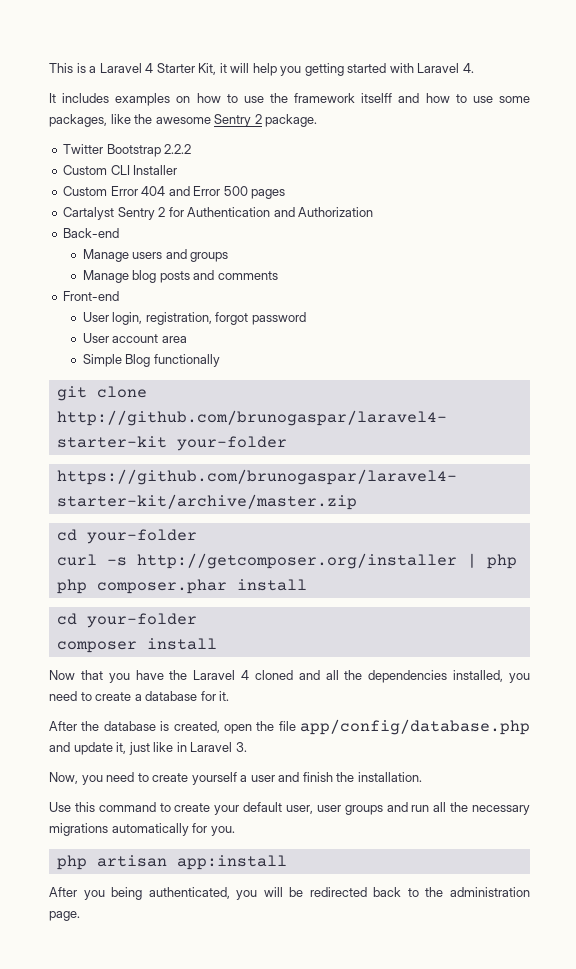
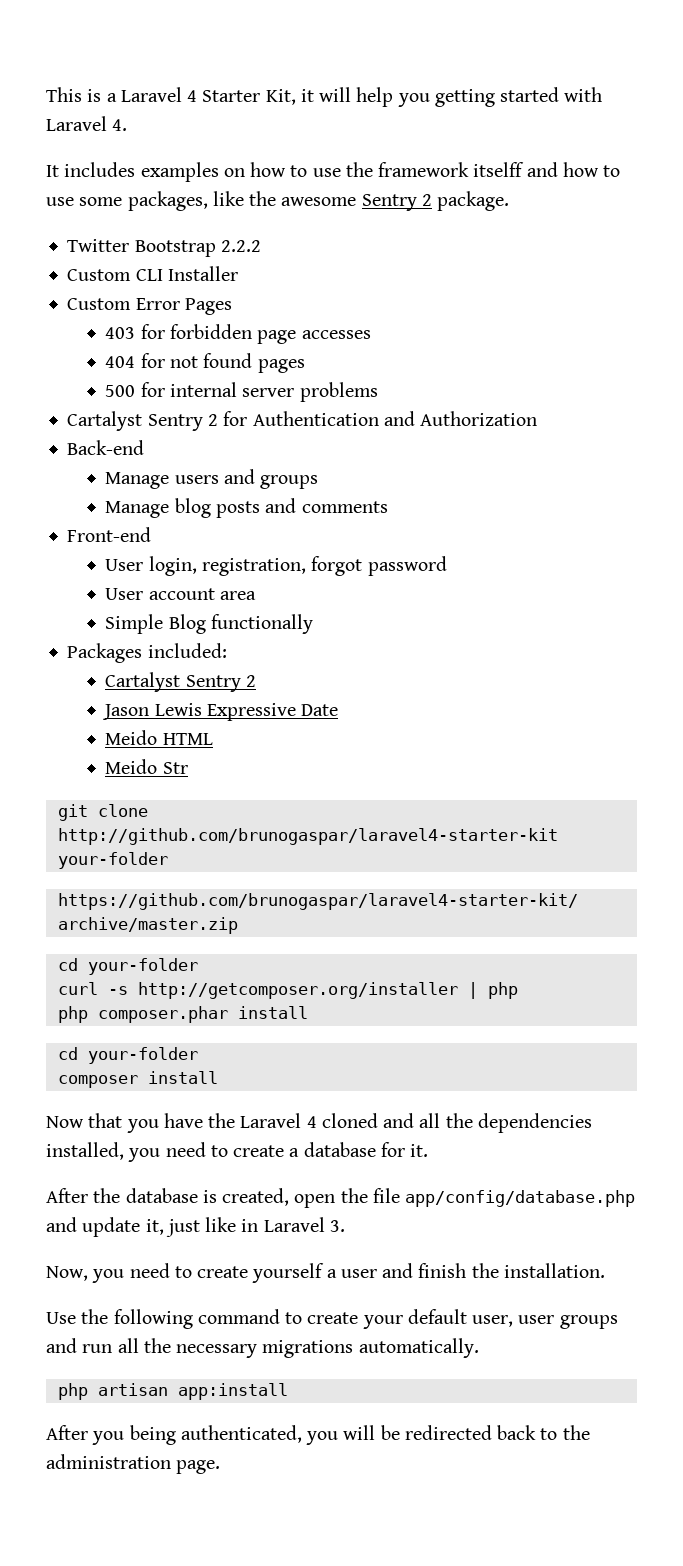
[141,186,286,199] 404 and Error 500 pages -> [184,298,232,315] [105,324,371,344] [105,353,305,373] [105,382,378,402] Pages // 403 for forbidden page accesses // 404 for not found pages // 500 for internal server problems
(220, 360) none -> [67,643,227,663] [105,672,257,692] [102,703,339,721] [105,730,213,745] [105,759,188,774] // Packages included: // Cartalyst Sentry 2 // Jason Lewis Expressive Date // Meido HTML // Meido Str
[74,802,95,812] this -> [81,1309,193,1329] the following
[111,823,235,836] automatically for you. -> [358,1338,479,1358] automatically.

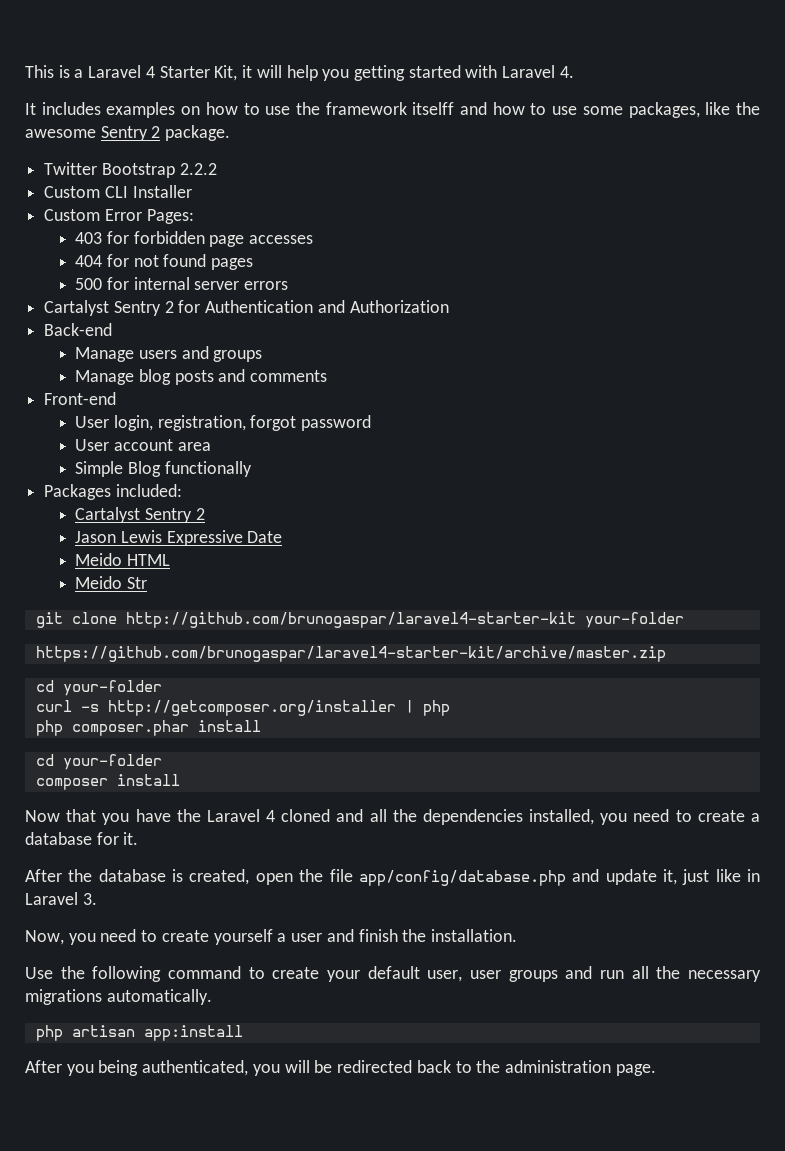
[184,298,232,315] Pages -> [146,209,194,224] Pages:
[299,382,378,402] problems -> [244,281,289,290] errors

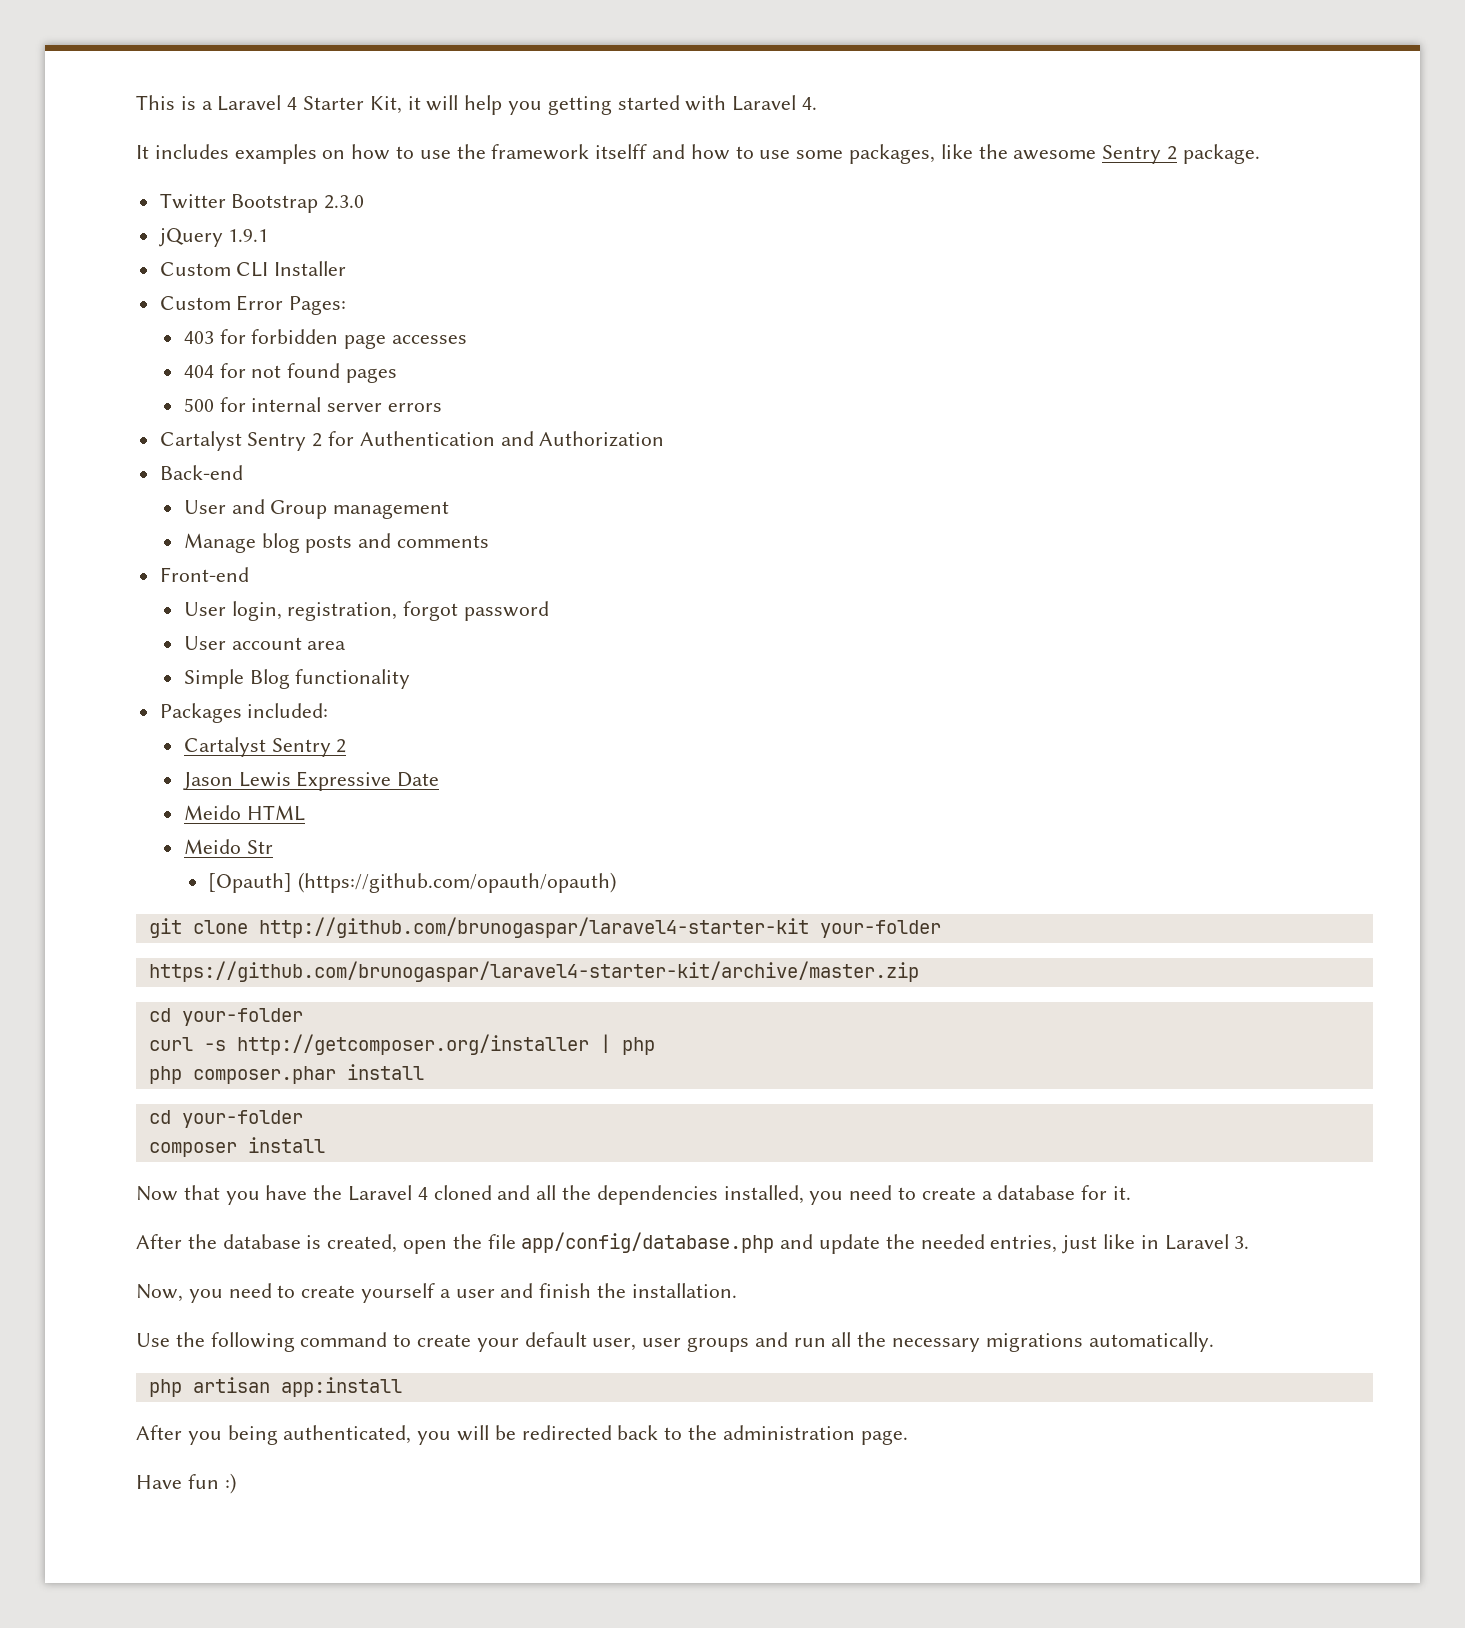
[179,163,217,175] 2.2.2 -> [324,195,365,209] [158,228,269,247] 2.3.0 // jQuery 1.9.1
[75,346,263,362] Manage users and groups -> [183,499,450,519] User and Group management
[164,461,252,477] functionally -> [295,669,411,689] functionality
(147, 583) none -> [207,872,616,893] // [Opauth] (https://github.com/opauth/opauth)
[662,869,677,885] it, -> [885,1234,1058,1253] the needed entries,
(656, 1070) none -> [136,1473,236,1494] // Have fun :)

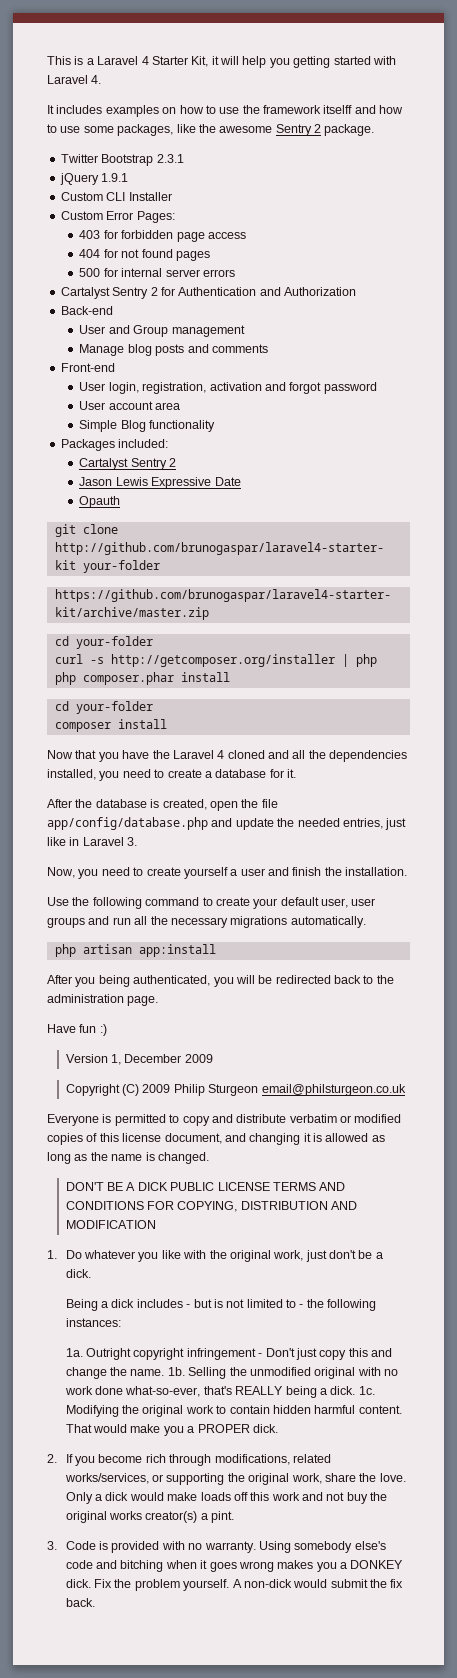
[324,195,365,209] 2.3.0 -> [156,154,184,163] 2.3.1
[392,335,468,344] accesses -> [207,232,246,239] access
(398, 611) none -> [209,382,286,391] activation and
[183,805,305,821] [183,839,273,854] [207,872,616,893] Meido HTML // Meido Str // [Opauth] (https://github.com/opauth/opauth) -> [79,496,121,508] Opauth
(236, 1483) none -> [65,1054,213,1065] [65,1084,406,1096] [47,1114,402,1126] [47,1133,385,1145] [47,1152,209,1164] [65,1182,346,1191] [65,1201,358,1212] [65,1220,156,1229] [47,1250,383,1262] [65,1269,91,1278] [65,1299,377,1311] [65,1318,121,1327] [65,1348,393,1360] [65,1367,399,1379] [64,1386,375,1398] [65,1405,402,1417] [65,1424,278,1436] [47,1454,331,1466] [64,1473,406,1485] [65,1492,388,1504] [65,1511,235,1523] [47,1541,386,1553] [65,1560,404,1572] [65,1579,404,1591] [65,1598,95,1607] // Version 1, December 2009 // Copyright (C) 2009 Philip Sturgeon email@philsturgeon.co.uk // Everyone is permitted to copy and distribute verbatim or modified copies of this license document, and changing it is allowed as long as the name is changed. // DON'T BE A DICK PUBLIC LICENSE TERMS AND CONDITIONS FOR COPYING, DISTRIBUTION AND MODIFICATION // 1. Do whatever you like with the original work, just don't be a dick. // Being a dick includes - but is not limited to - the following instances: // 1a. Outright copyright infringement - Don't just copy this and change the name. 1b. Selling the unmodified original with no work done what-so-ever, that's REALLY being a dick. 1c. Modifying the original work to contain hidden harmful content. That would make you a PROPER dick. // 2. If you become rich through modifications, related works/services, or supporting the original work, share the love. Only a dick would make loads off this work and not buy the original works creator(s) a pint. // 3. Code is provided with no warranty. Using somebody else's code and bitching when it goes wrong makes you a DONKEY dick. Fix the problem yourself. A non-dick would submit the fix back.

